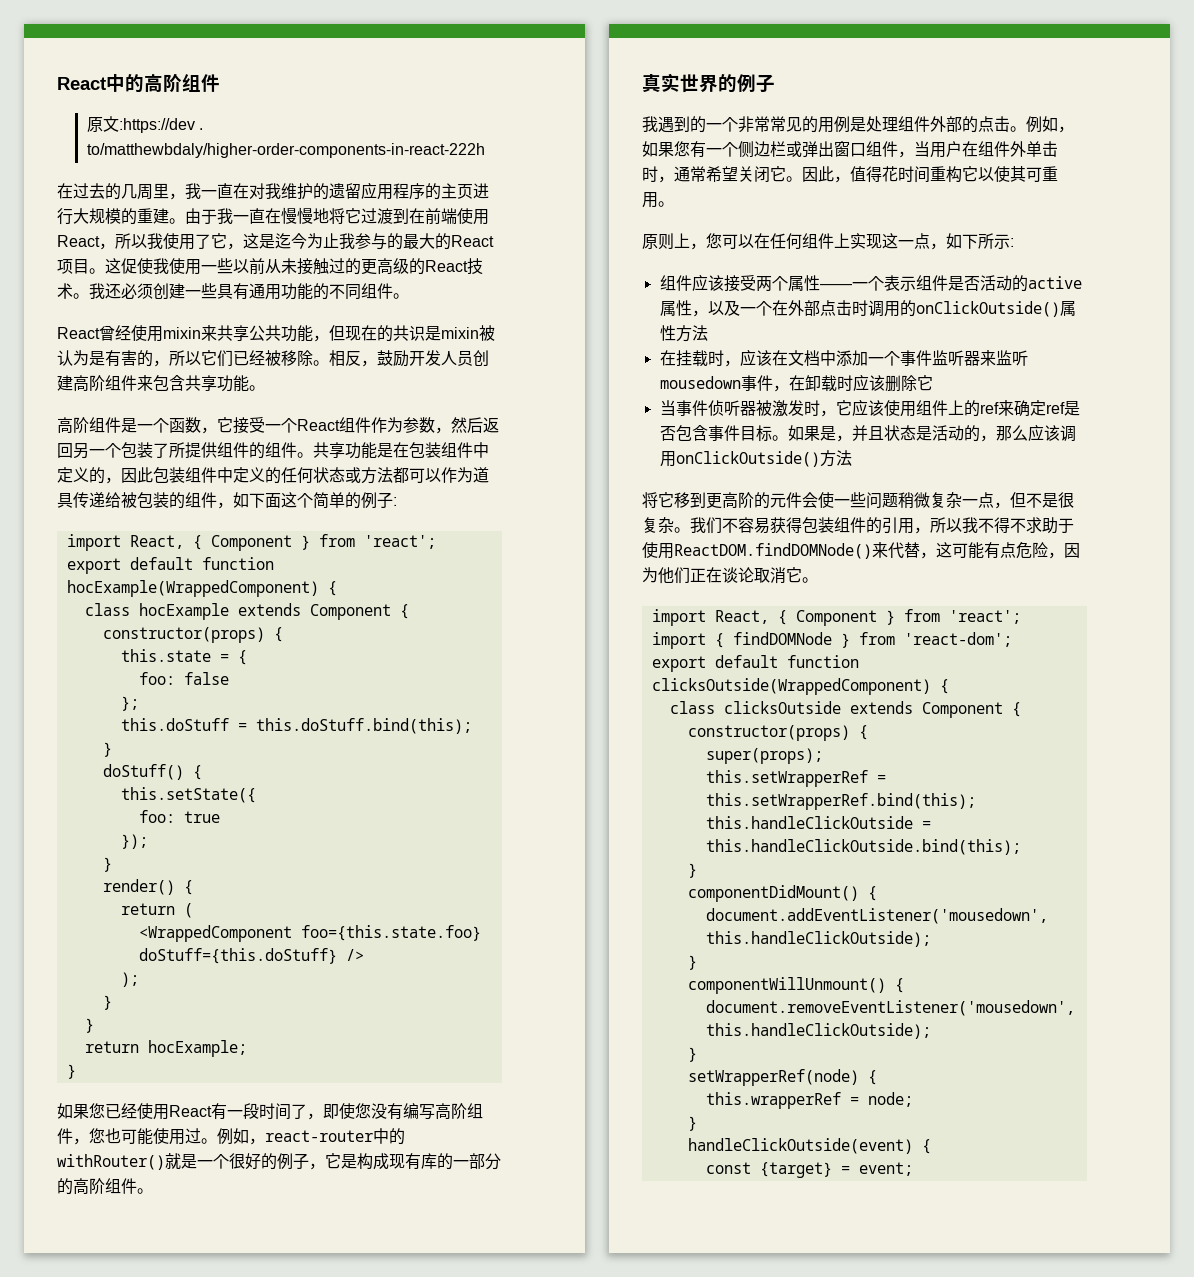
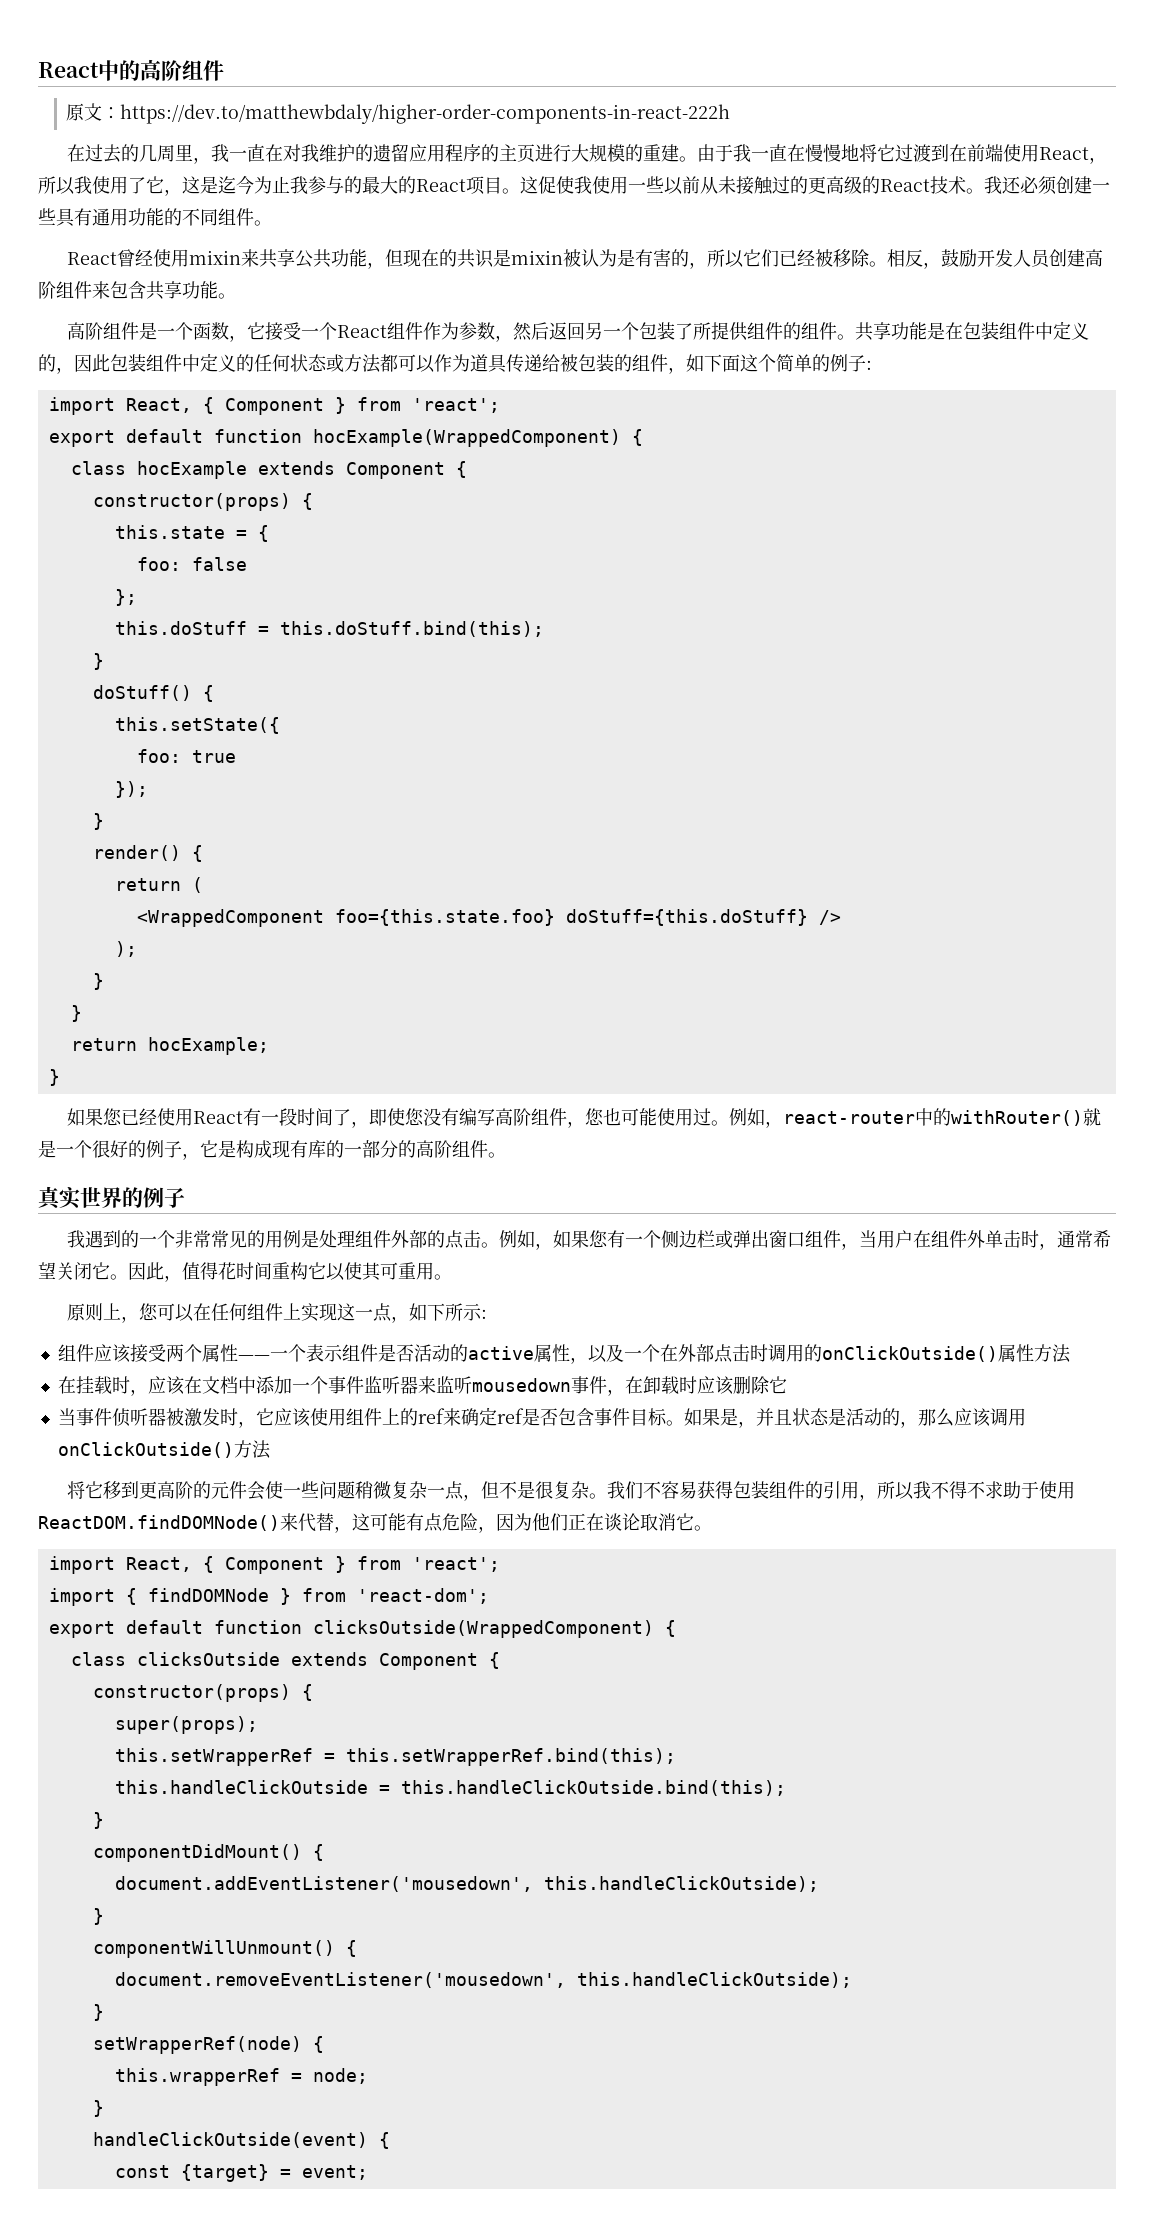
[118,118,204,133] [86,143,485,158] :https://dev . to/matthewbdaly/higher-order-components-in-react-222h -> [102,104,731,124] ：https://dev.to/matthewbdaly/higher-order-components-in-react-222h

